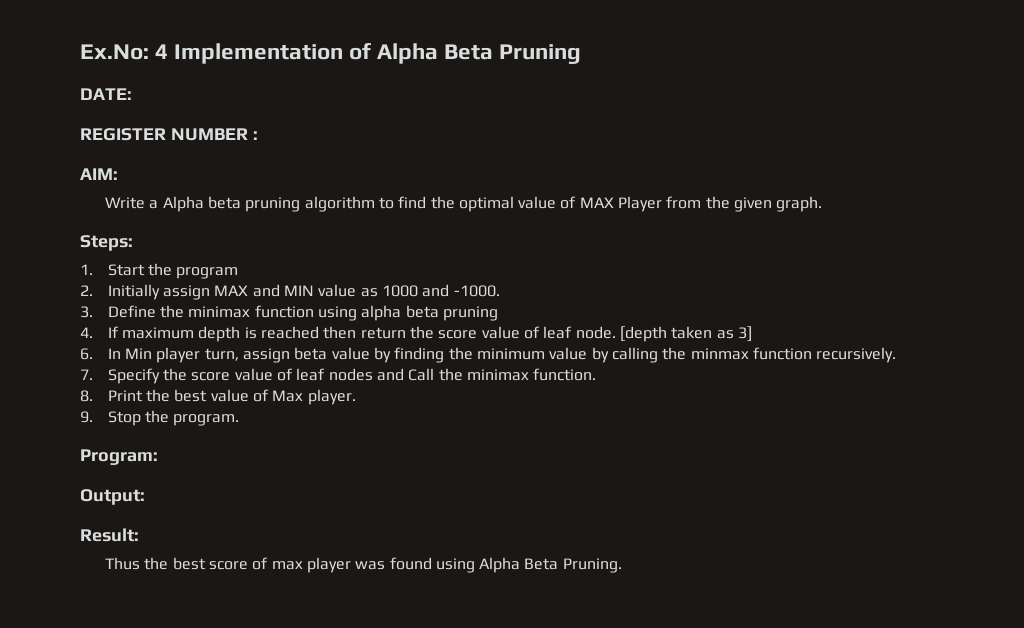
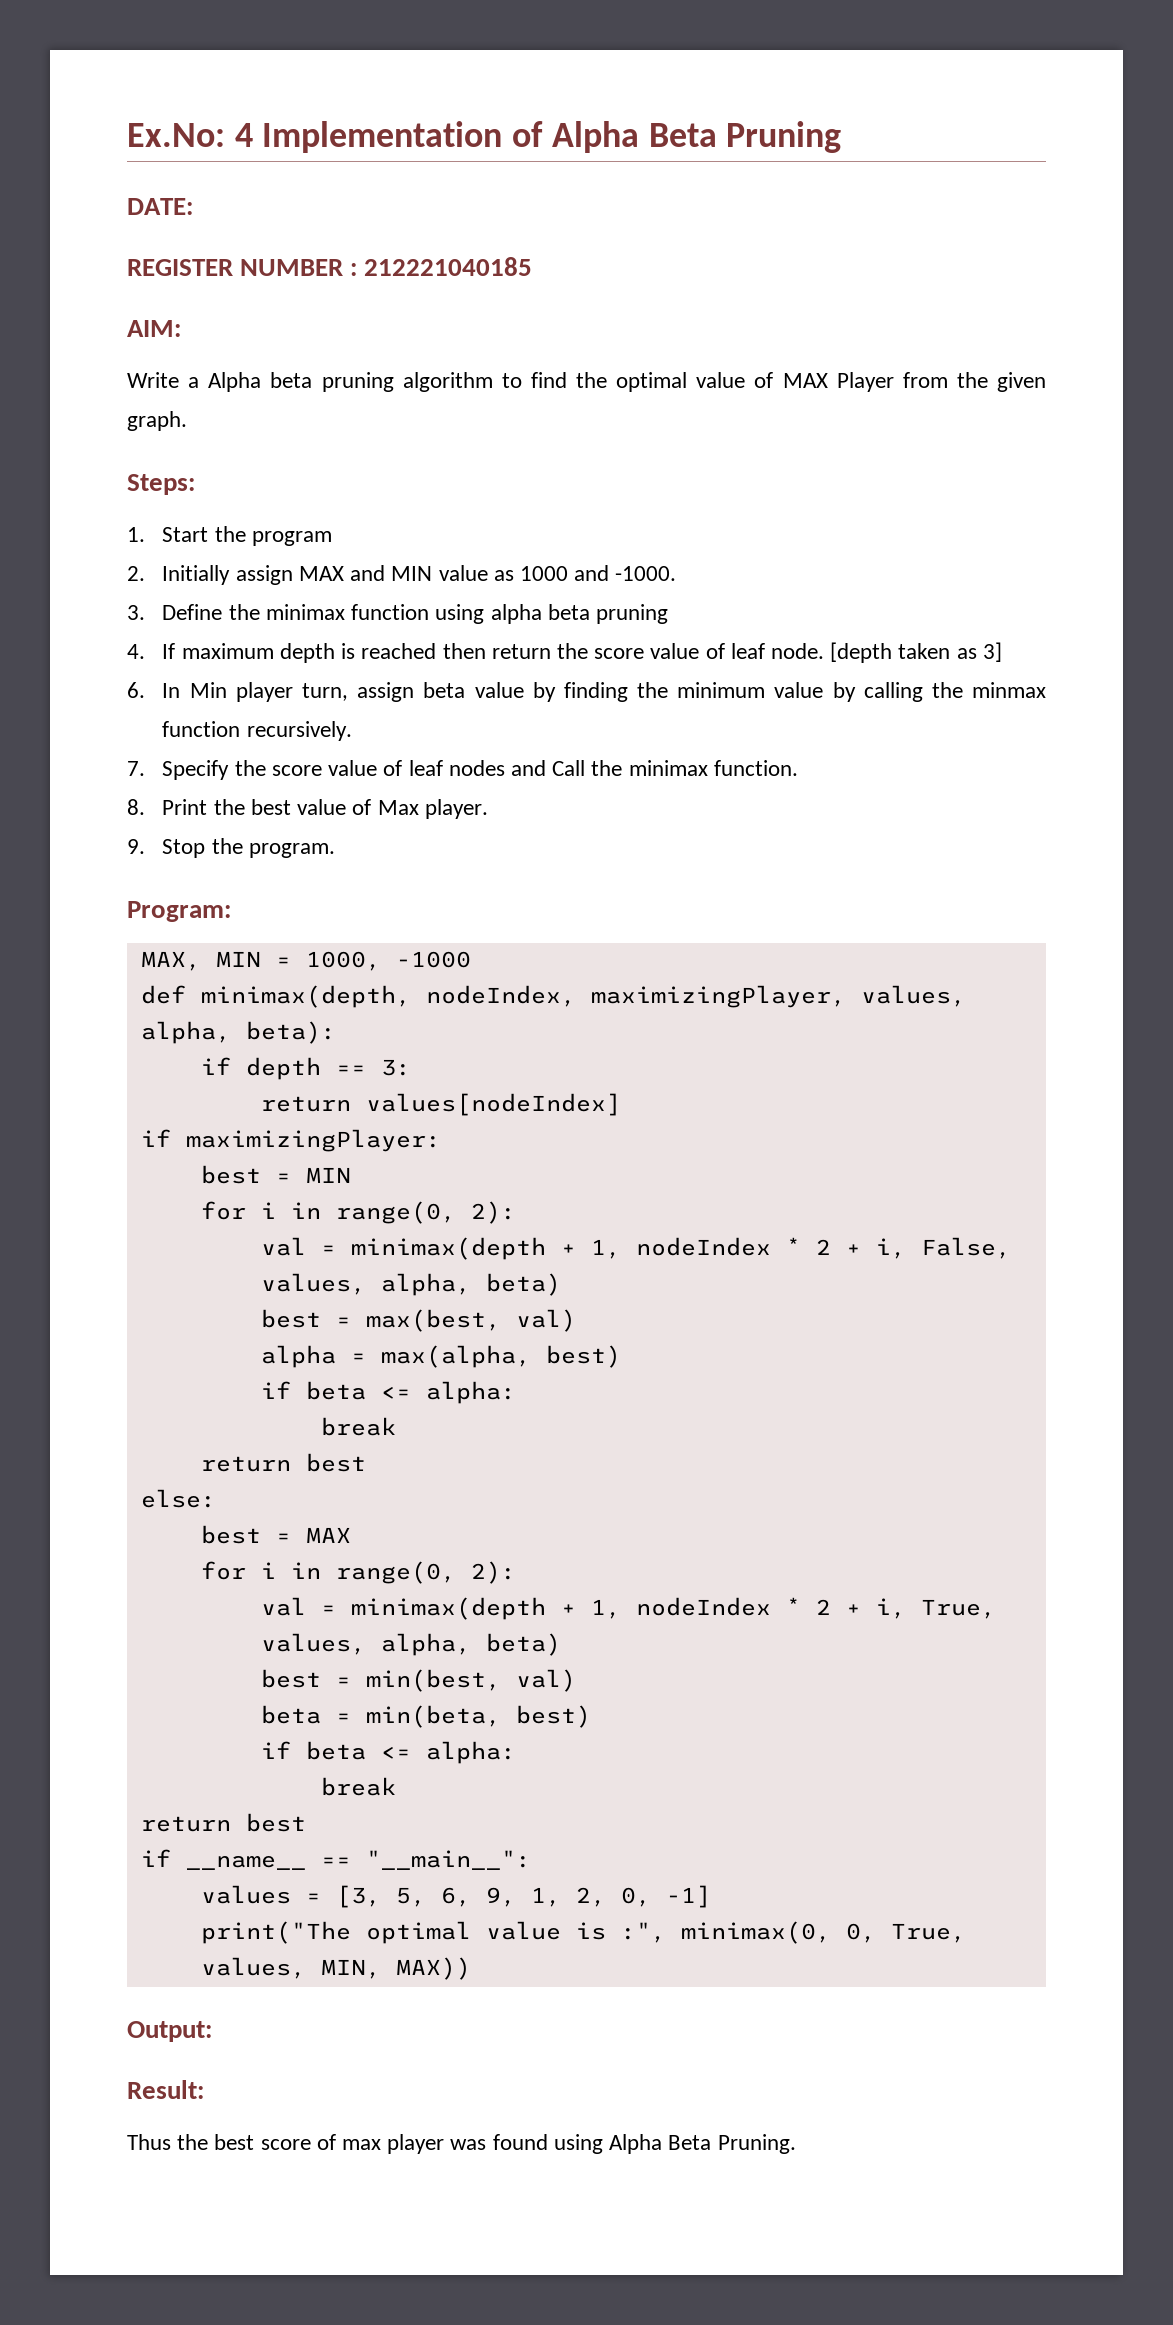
(258, 135) none -> [364,257,533,276] 212221040185
(158, 457) none -> [140,951,471,971] [140,985,966,1008] [140,1021,336,1044] [200,1057,411,1080] [260,1093,621,1116] [140,1129,441,1152] [200,1165,351,1184] [200,1201,516,1224] [260,1237,1011,1260] [260,1273,561,1296] [260,1309,576,1332] [260,1345,621,1368] [260,1381,516,1404] [320,1417,396,1436] [200,1453,366,1472] [140,1489,216,1508] [200,1525,351,1544] [200,1561,516,1584] [260,1597,996,1620] [260,1633,561,1656] [260,1669,576,1692] [260,1705,591,1728] [260,1741,516,1764] [320,1777,396,1796] [140,1813,306,1832] [140,1849,531,1870] [200,1885,711,1908] [200,1921,966,1944] [200,1957,471,1980] // MAX, MIN = 1000, -1000 // def minimax(depth, nodeIndex, maximizingPlayer, values, alpha, beta): // if depth == 3: // return values[nodeIndex] // if maximizingPlayer: // best = MIN // for i in range(0, 2): // val = minimax(depth + 1, nodeIndex * 2 + i, False, values, alpha, beta) // best = max(best, val) // alpha = max(alpha, best) // if beta <= alpha: // break // return best // else: // best = MAX // for i in range(0, 2): // val = minimax(depth + 1, nodeIndex * 2 + i, True, values, alpha, beta) // best = min(best, val) // beta = min(beta, best) // if beta <= alpha: // break // return best // if __name__ == "__main__": // values = [3, 5, 6, 9, 1, 2, 0, -1] // print("The optimal value is :", minimax(0, 0, True, values, MIN, MAX))

